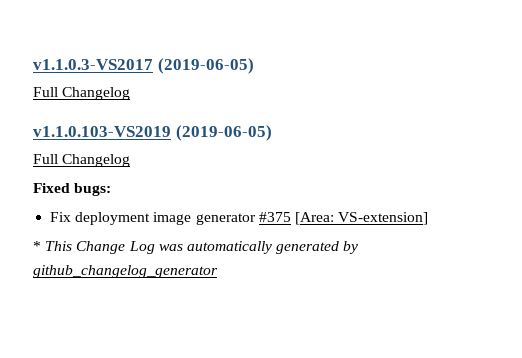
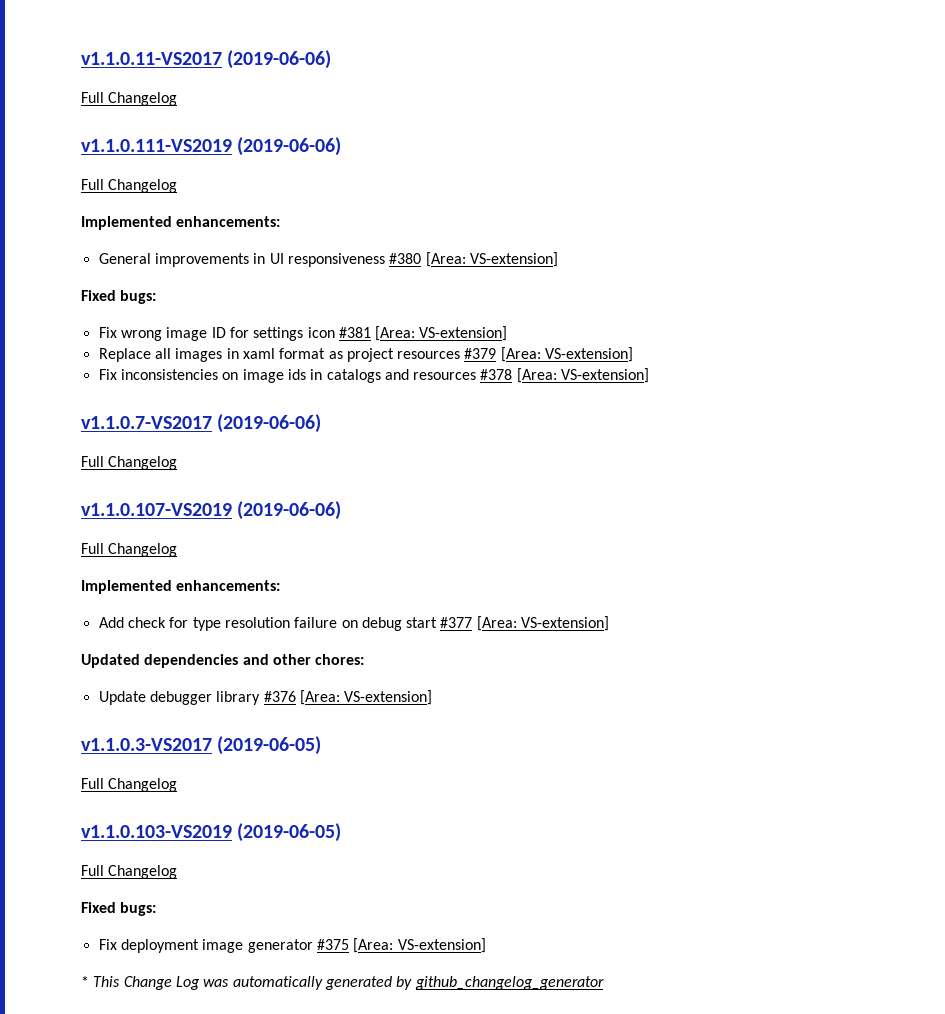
(33, 64) none -> [81,50,332,69] [81,92,178,106] [81,137,342,156] [81,179,178,193] [81,216,281,230] [98,252,558,267] [81,290,157,304] [98,326,508,341] [98,347,634,362] [98,368,650,383] [81,414,322,433] [81,456,178,470] [81,501,342,520] [81,543,178,557] [81,580,281,594] [98,616,610,631] [81,654,365,668] [98,690,433,705] v1.1.0.11-VS2017 (2019-06-06) // Full Changelog // v1.1.0.111-VS2019 (2019-06-06) // Full Changelog // Implemented enhancements: // General improvements in UI responsiveness #380 [Area: VS-extension] // Fixed bugs: // Fix wrong image ID for settings icon #381 [Area: VS-extension] // Replace all images in xaml format as project resources #379 [Area: VS-extension] // Fix inconsistencies on image ids in catalogs and resources #378 [Area: VS-extension] // v1.1.0.7-VS2017 (2019-06-06) // Full Changelog // v1.1.0.107-VS2019 (2019-06-06) // Full Changelog // Implemented enhancements: // Add check for type resolution failure on debug start #377 [Area: VS-extension] // Updated dependencies and other chores: // Update debugger library #376 [Area: VS-extension] //

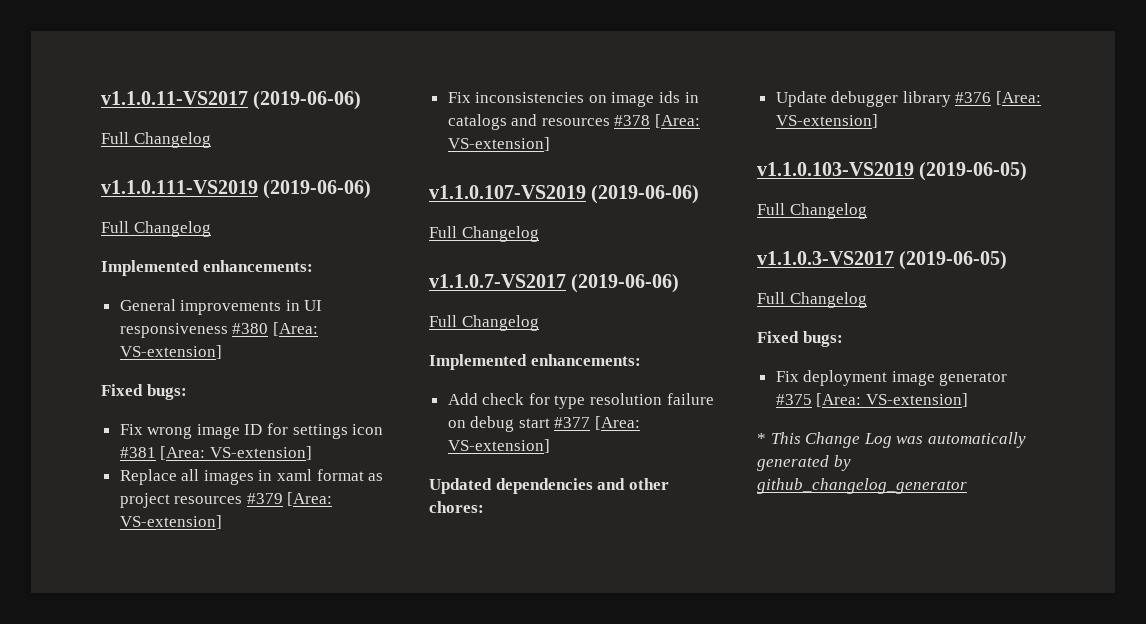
[81,414,322,433] [81,456,178,470] [81,503,232,516] v1.1.0.7-VS2017 (2019-06-06) // Full Changelog // v1.1.0.107-VS2019 -> [429,185,700,204] [429,226,539,242] [429,274,566,288] v1.1.0.107-VS2019 (2019-06-06) // Full Changelog // v1.1.0.7-VS2017
[81,736,322,755] [81,778,178,792] [81,825,232,838] v1.1.0.3-VS2017 (2019-06-05) // Full Changelog // v1.1.0.103-VS2019 -> [757,162,1028,181] [757,203,867,219] [757,251,894,265] v1.1.0.103-VS2019 (2019-06-05) // Full Changelog // v1.1.0.3-VS2017

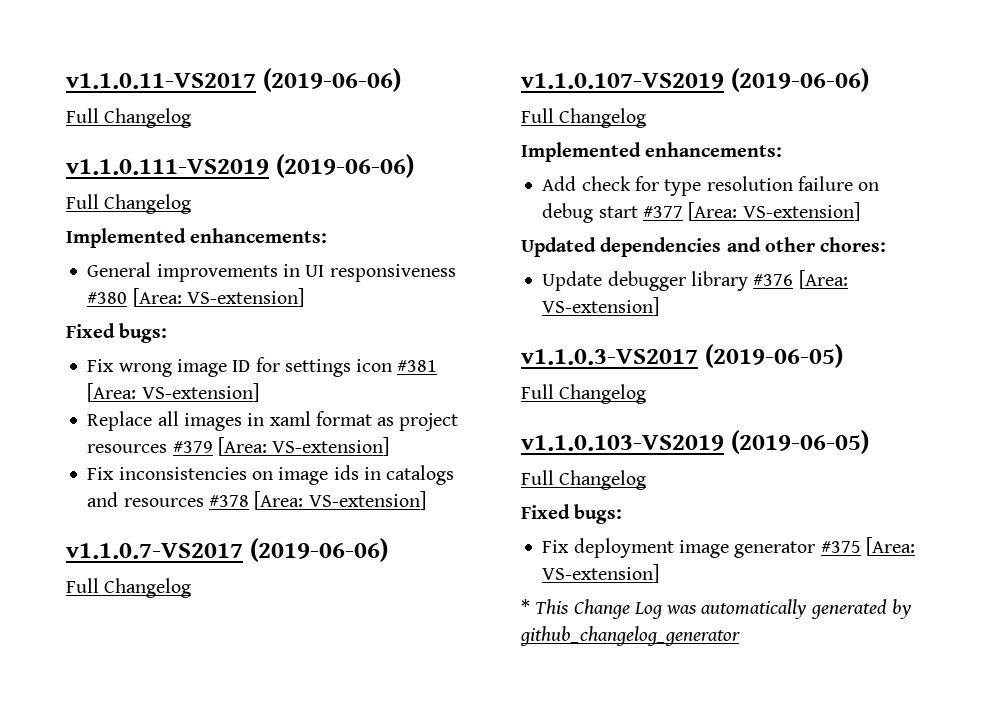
[429,185,700,204] [429,226,539,242] [429,274,566,288] v1.1.0.107-VS2019 (2019-06-06) // Full Changelog // v1.1.0.7-VS2017 -> [66,538,388,562] [66,578,192,598] [521,73,724,89] v1.1.0.7-VS2017 (2019-06-06) // Full Changelog // v1.1.0.107-VS2019
[757,162,1028,181] [757,203,867,219] [757,251,894,265] v1.1.0.103-VS2019 (2019-06-05) // Full Changelog // v1.1.0.3-VS2017 -> [521,344,843,368] [521,384,647,404] [521,435,724,451] v1.1.0.3-VS2017 (2019-06-05) // Full Changelog // v1.1.0.103-VS2019

